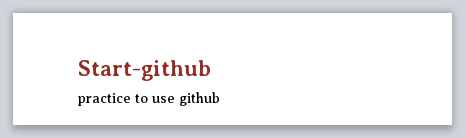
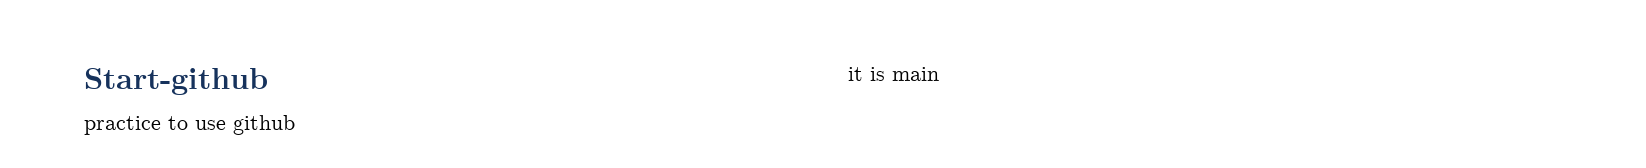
(220, 99) none -> [848,67,939,81] // it is main

